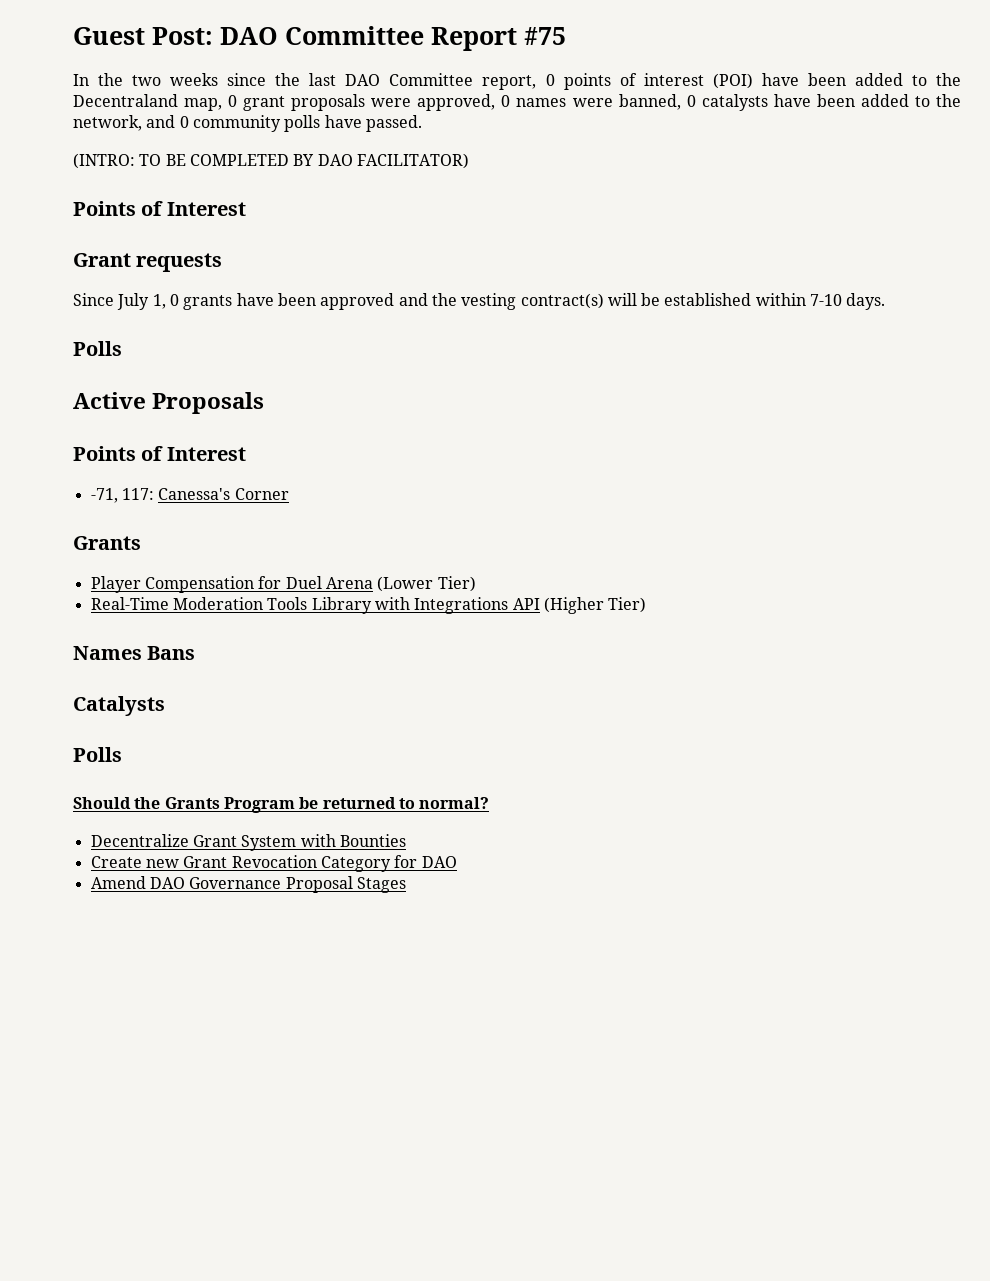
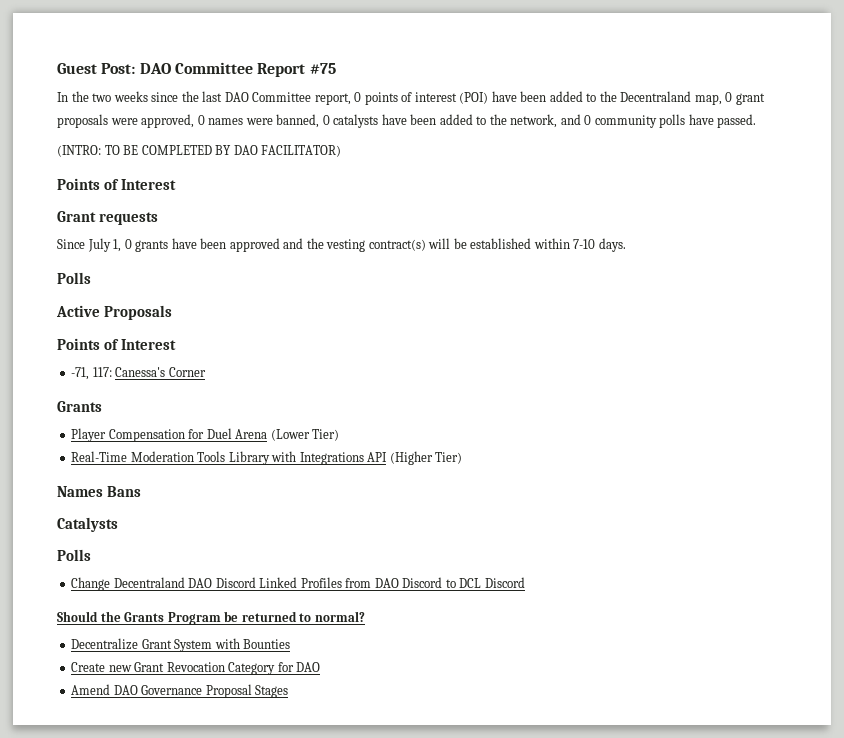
(122, 754) none -> [71,577,525,591] // Change Decentraland DAO Discord Linked Profiles from DAO Discord to DCL Discord

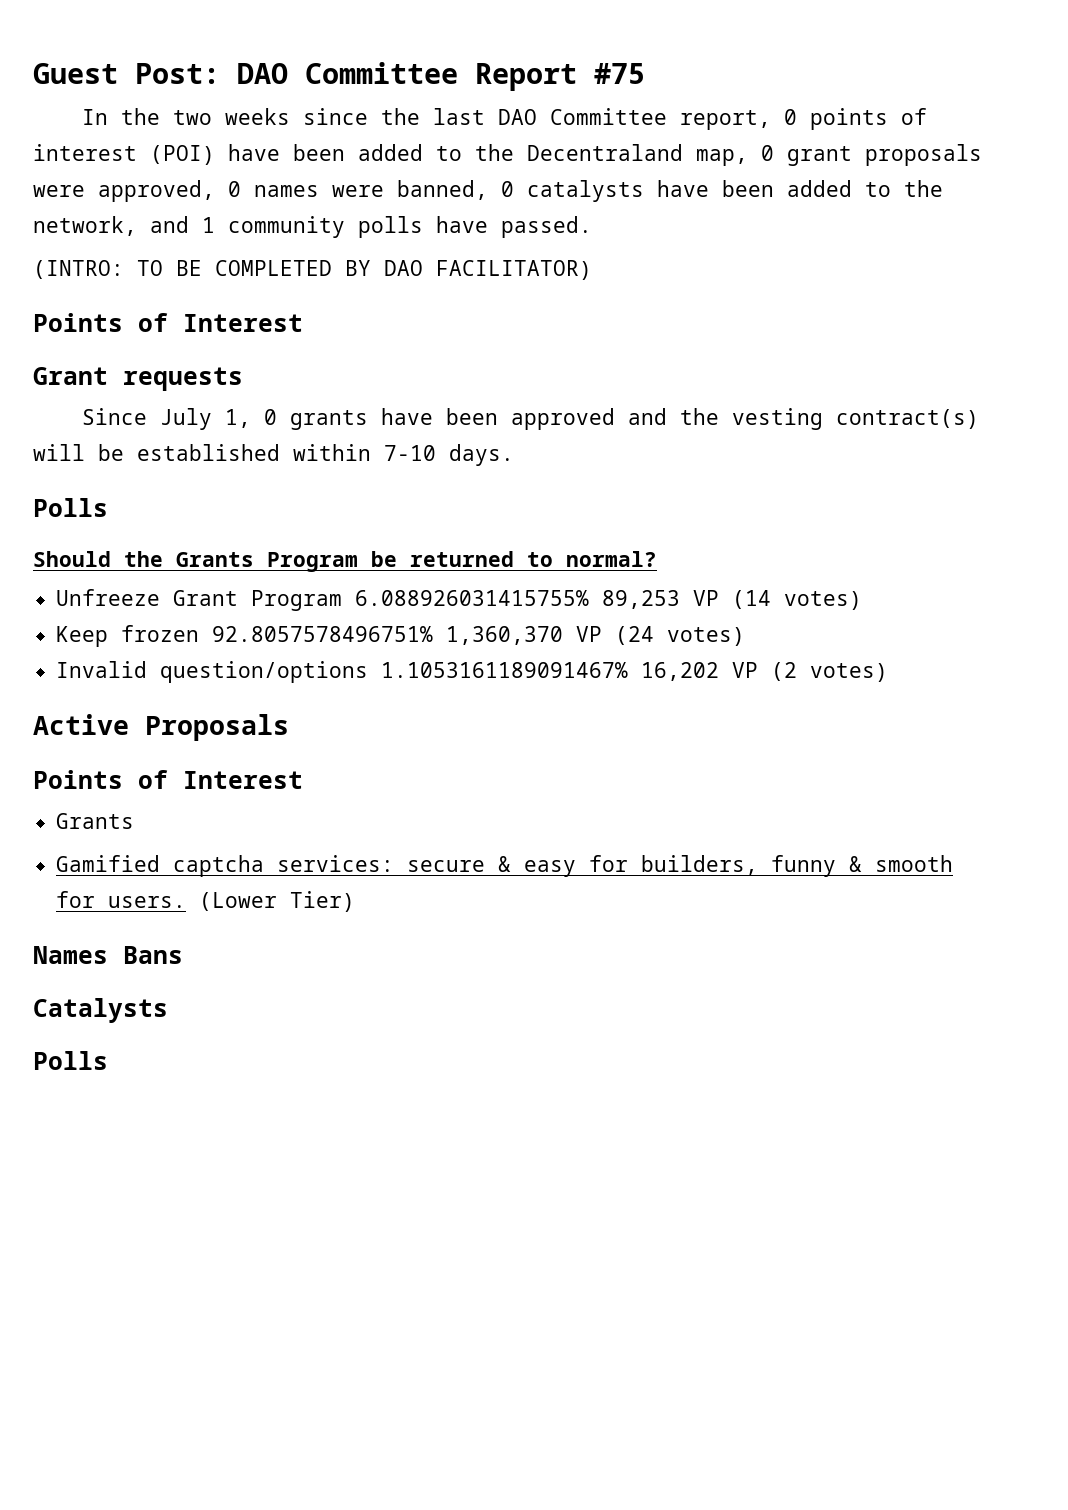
[584,115,592,125] 0 -> [202,217,215,233] 1
[56,305,173,320] [57,338,176,350] [71,367,206,380] [57,401,102,412] [71,428,340,442] [71,451,463,465] [57,486,141,497] [57,517,118,532] [57,549,91,561] [71,577,525,591] // Active Proposals // Points of Interest // -71, 117: Canessa's Corner // Grants // Player Compensation for Duel Arena (Lower Tier) // Real-Time Moderation Tools Library with Integrations API (Higher Tier) // Names Bans // Catalysts // Polls // Change Decentraland DAO Discord Linked Profiles from DAO Discord to DCL Discord -> (108, 507) none
[71,638,291,652] [71,662,321,675] [71,684,289,698] Decentralize Grant System with Bounties // Create new Grant Revocation Category for DAO // Amend DAO Governance Proposal Stages -> [56,589,863,611] [56,625,746,647] [56,661,889,683] [33,714,289,741] [33,770,303,789] [56,813,135,829] [56,855,954,877] [56,891,356,912] [33,946,183,964] [33,998,168,1023] [33,1051,108,1070] Unfreeze Grant Program 6.088926031415755% 89,253 VP (14 votes) // Keep frozen 92.8057578496751% 1,360,370 VP (24 votes) // Invalid question/options 1.1053161189091467% 16,202 VP (2 votes) // Active Proposals // Points of Interest // Grants // Gamified captcha services: secure & easy for builders, funny & smooth for users. (Lower Tier) // Names Bans // Catalysts // Polls

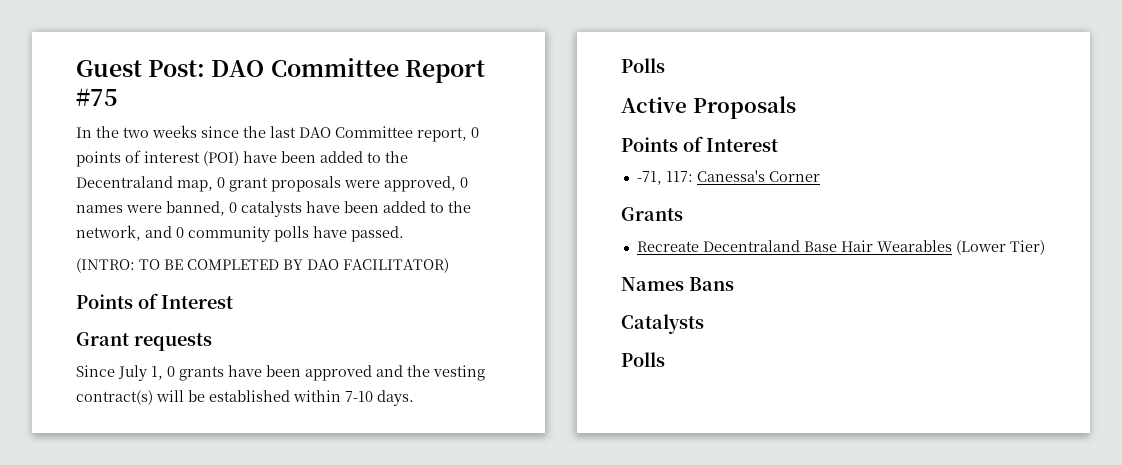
[202,217,215,233] 1 -> [176,227,184,238] 0
[33,551,657,572] [56,589,863,611] [56,625,746,647] [56,661,889,683] // Should the Grants Program be returned to normal? // Unfreeze Grant Program 6.088926031415755% 89,253 VP (14 votes) // Keep frozen 92.8057578496751% 1,360,370 VP (24 votes) // Invalid question/options 1.1053161189091467% 16,202 VP (2 votes) -> (665, 65) none
[56,813,135,829] [56,855,954,877] [56,891,187,908] Grants // Gamified captcha services: secure & easy for builders, funny & smooth for users. -> [636,170,820,185] [621,207,683,221] [636,240,952,252] -71, 117: Canessa's Corner // Grants // Recreate Decentraland Base Hair Wearables

